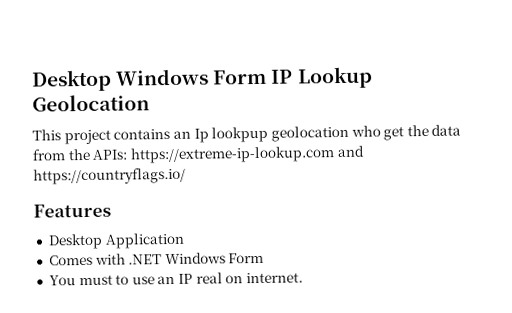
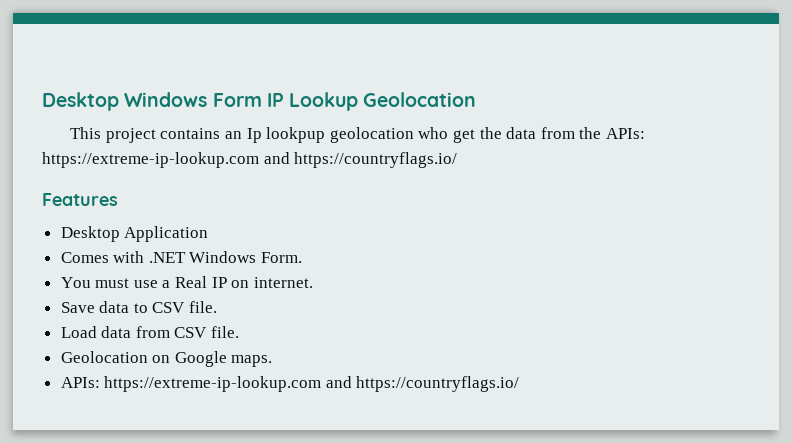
[228,252,265,264] Form -> [261,252,303,263] Form.
[115,272,304,285] to use an IP real on internet. -> [133,276,313,288] [60,301,218,313] [60,326,240,338] [60,351,273,367] [60,376,520,392] use a Real IP on internet. // Save data to CSV file. // Load data from CSV file. // Geolocation on Google maps. // APIs: https://extreme-ip-lookup.com and https://countryflags.io/

